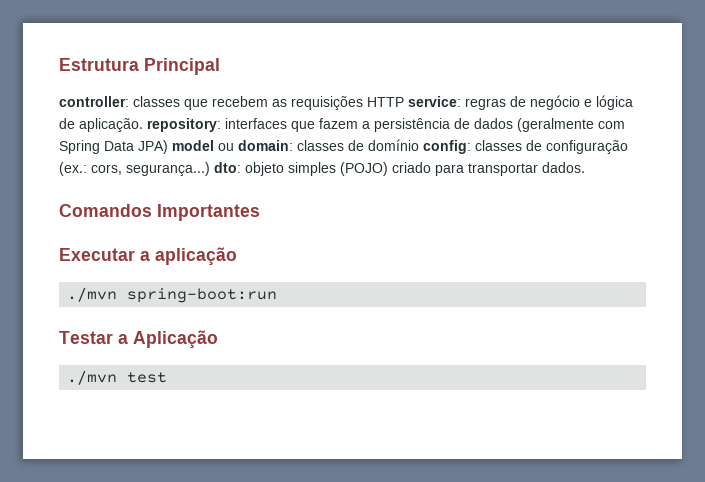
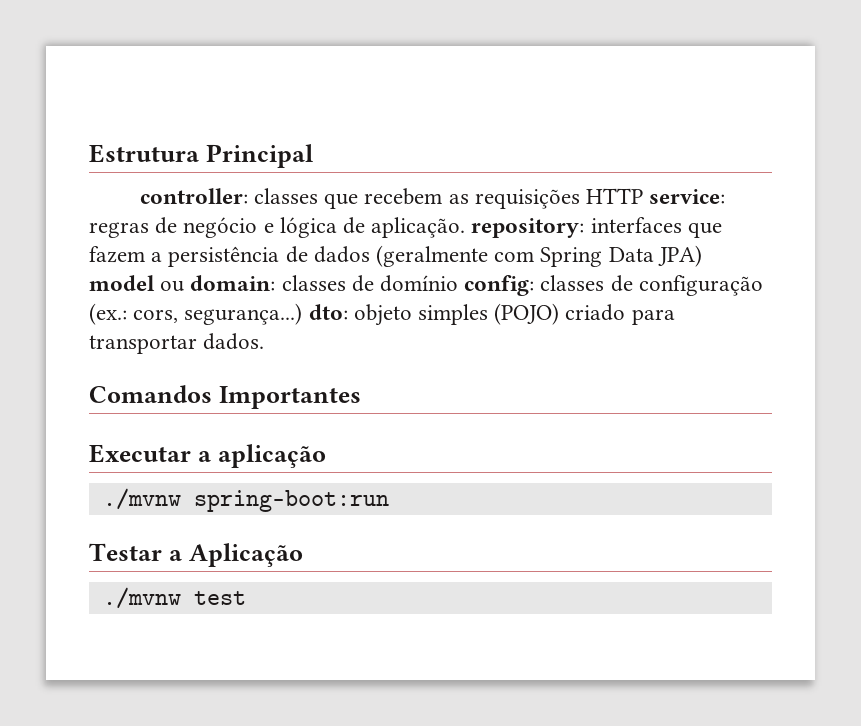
[67,287,118,302] ./mvn -> [102,488,181,510] ./mvnw
[67,370,118,385] ./mvn -> [102,587,181,609] ./mvnw

